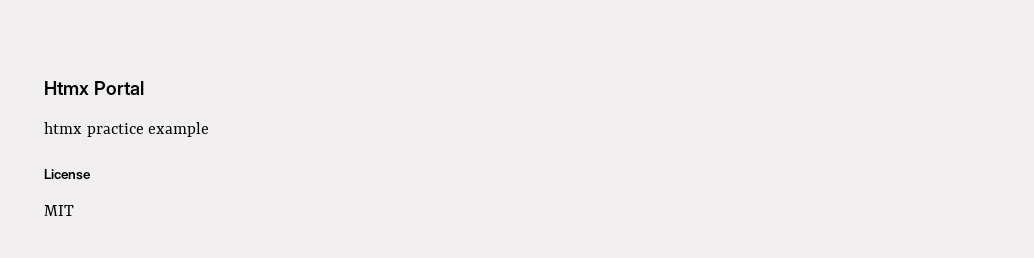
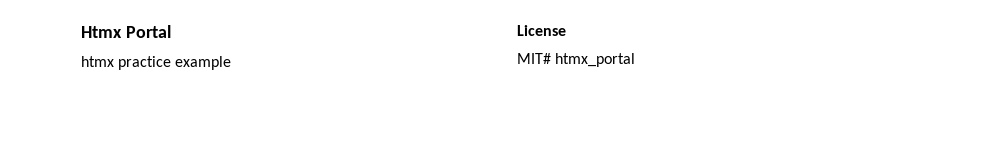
[44,205,74,216] MIT -> [517,53,636,67] MIT# htmx_portal

